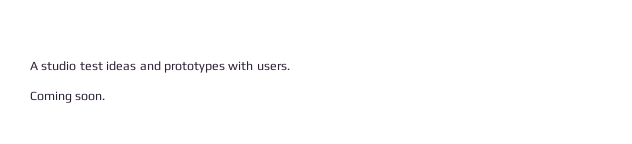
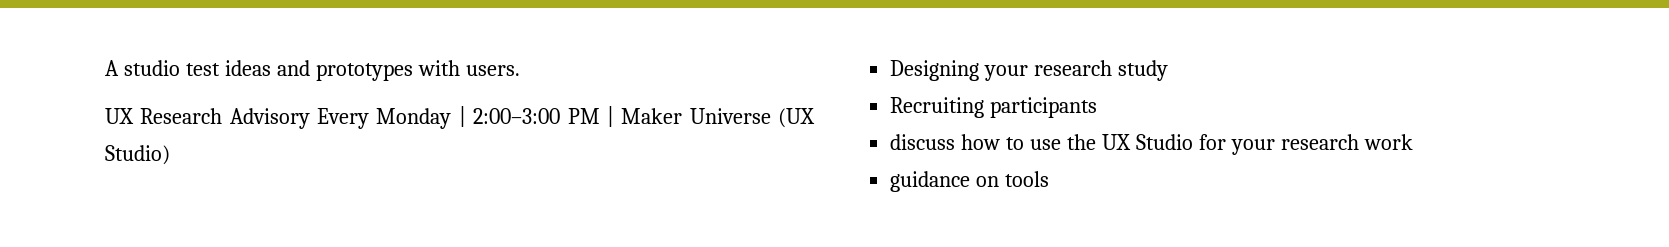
[30,91,106,103] Coming soon. -> [105,106,816,129] [105,145,170,165] [890,60,1169,81] [890,97,1098,118] [890,134,1413,155] [890,171,1050,192] UX Research Advisory Every Monday | 2:00–3:00 PM | Maker Universe (UX Studio) // Designing your research study // Recruiting participants // discuss how to use the UX Studio for your research work // guidance on tools

